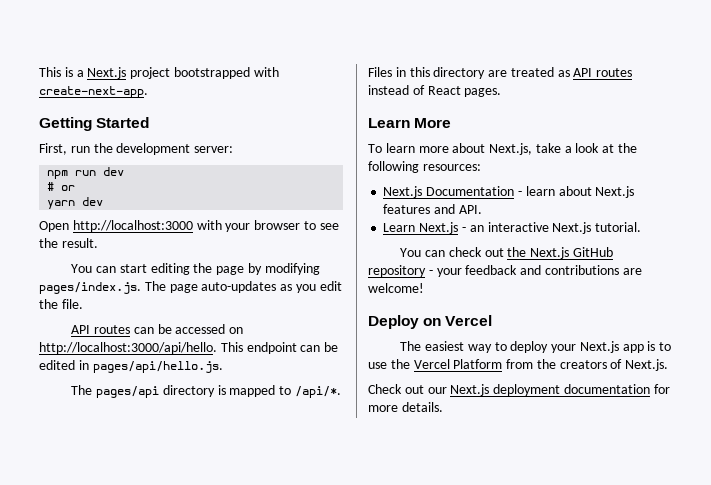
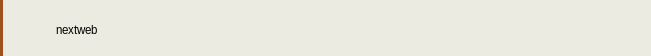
[39,67,279,79] [39,86,148,98] [39,117,150,131] [39,143,234,155] [47,167,125,179] [47,182,76,191] [47,197,104,209] [39,220,339,232] [39,238,98,248] [71,263,320,275] [39,281,342,294] [39,299,83,309] [71,324,244,334] [39,342,339,354] [39,360,223,373] [71,385,341,398] [368,67,633,79] [368,85,502,97] [368,118,452,128] [368,143,638,155] [368,161,481,173] [383,186,635,198] [383,204,482,214] [383,222,642,234] [400,247,613,259] [368,265,642,277] [368,283,424,293] [368,315,493,329] [400,341,672,353] [368,359,669,371] [368,384,670,396] [368,402,443,412] This is a Next.js project bootstrapped with create-next-app. // Getting Started // First, run the development server: // npm run dev // # or // yarn dev // Open http://localhost:3000 with your browser to see the result. // You can start editing the page by modifying pages/index.js. The page auto-updates as you edit the file. // API routes can be accessed on http://localhost:3000/api/hello. This endpoint can be edited in pages/api/hello.js. // The pages/api directory is mapped to /api/*. Files in this directory are treated as API routes instead of React pages. // Learn More // To learn more about Next.js, take a look at the following resources: // Next.js Documentation - learn about Next.js features and API. // Learn Next.js - an interactive Next.js tutorial. // You can check out the Next.js GitHub repository - your feedback and contributions are welcome! // Deploy on Vercel // The easiest way to deploy your Next.js app is to use the Vercel Platform from the creators of Next.js. // Check out our Next.js deployment documentation for more details. -> [56,25,97,34] nextweb

